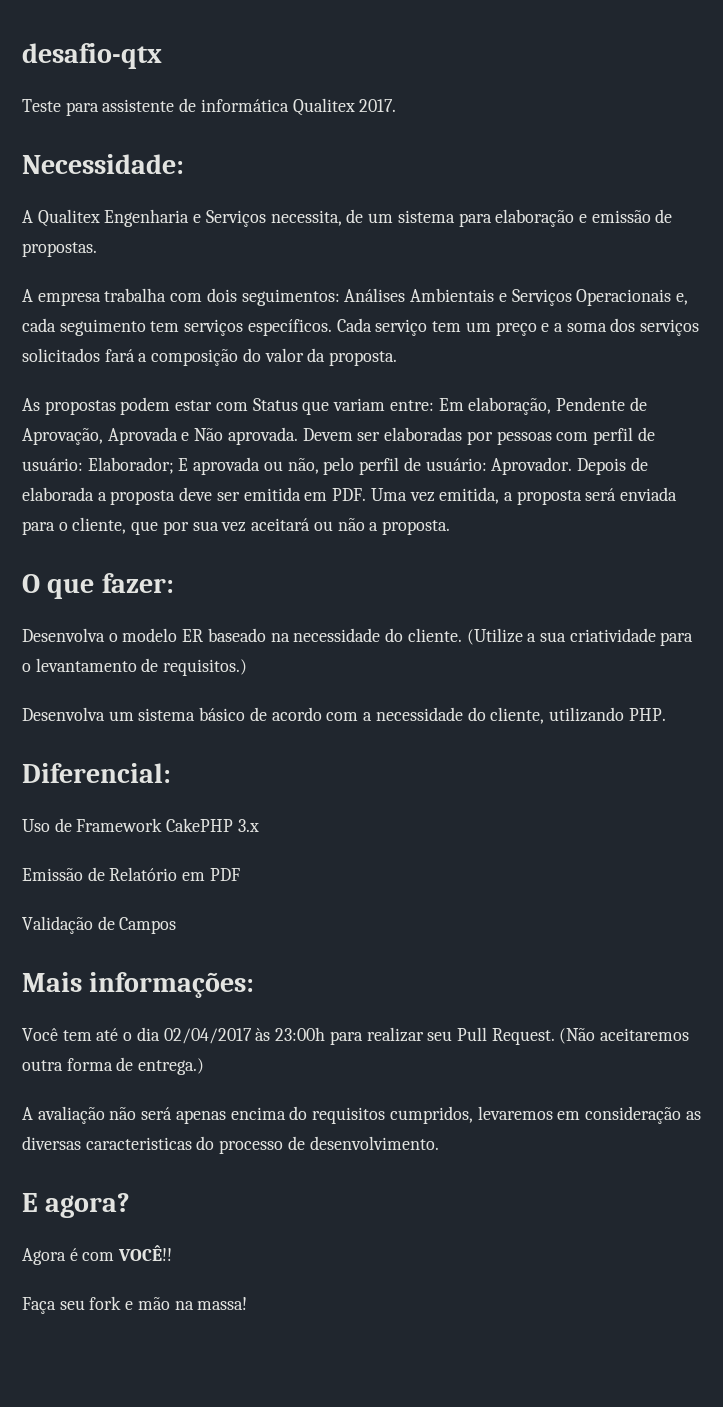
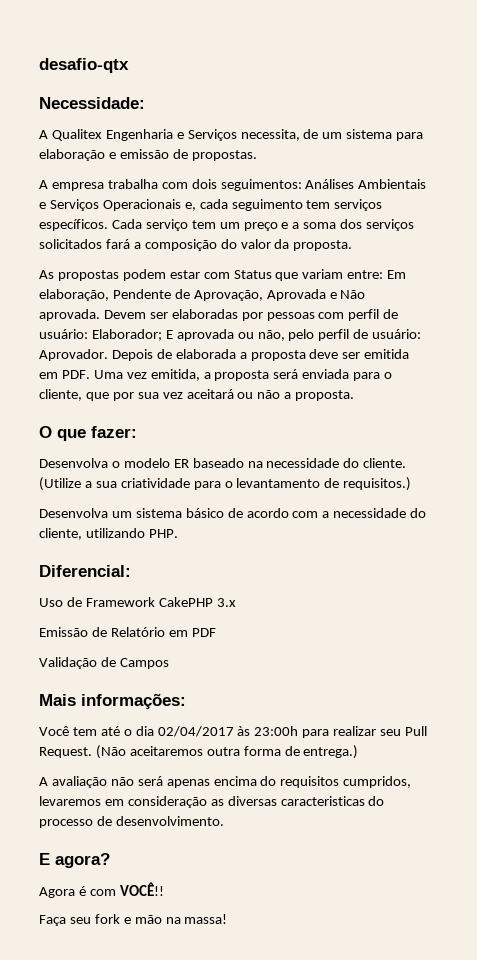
[22,98,397,116] // Teste para assistente de informática Qualitex 2017. -> (129, 65) none

